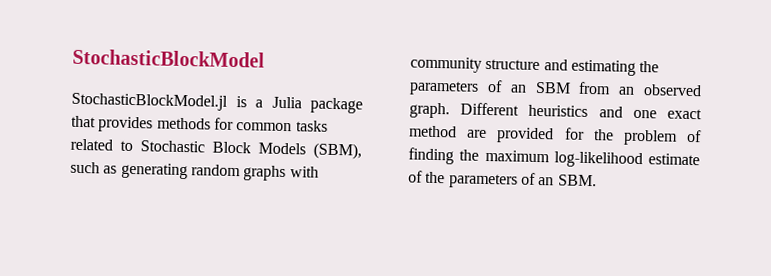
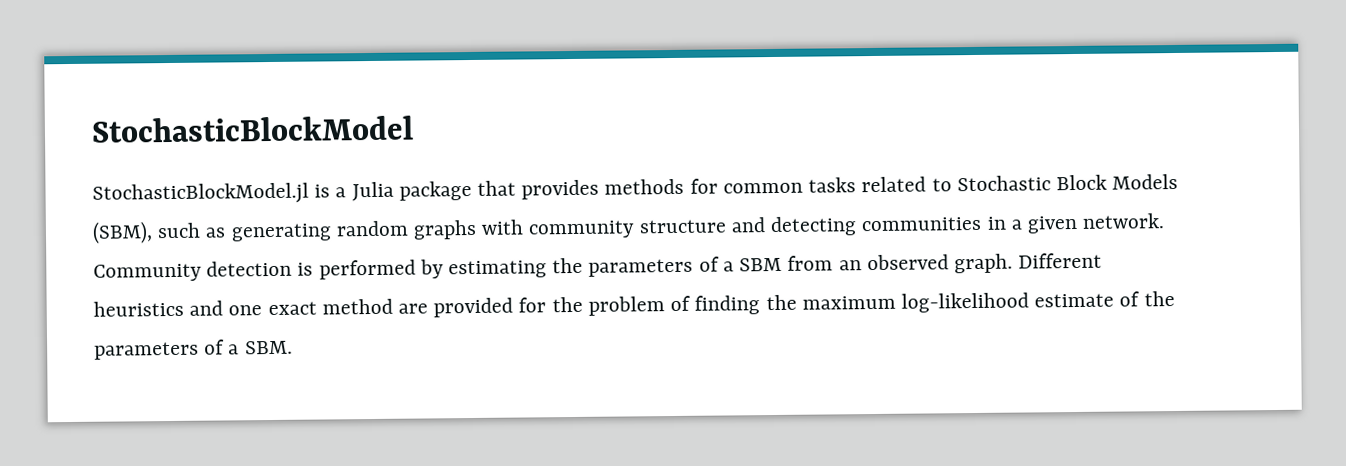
(568, 65) none -> [770,213,1165,237] [93,259,444,282] detecting communities in a given network. Community detection is performed by
[509,84,527,93] an -> [722,261,734,272] a
[538,177,555,186] an -> [228,344,240,355] a

